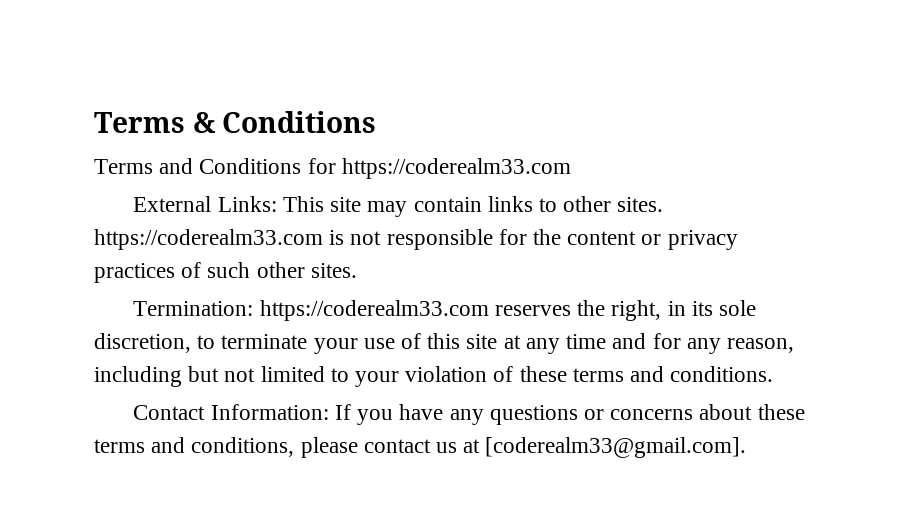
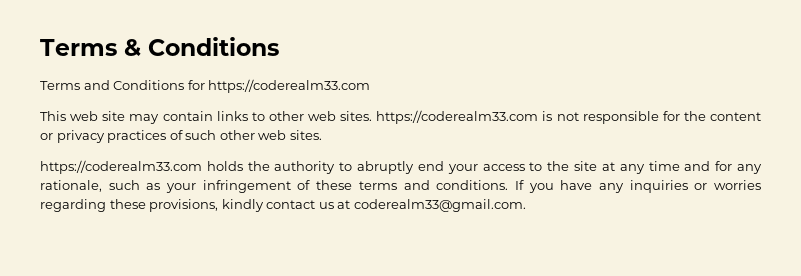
[133,196,324,212] External Links: This -> [40,111,99,121] This web
(612, 204) none -> [308,111,336,121] web
(305, 270) none -> [258,130,287,140] web
[133,300,756,321] [94,333,461,354] Termination: https://coderealm33.com reserves the right, in its sole discretion, to terminate your use of this -> [40,160,570,174] https://coderealm33.com holds the authority to abruptly end your access to the
[726,338,794,353] [94,366,488,387] reason, including but not limited to your violation -> [40,180,291,193] rationale, such as your infringement
[133,404,329,420] // Contact Information: -> (509, 185) none
[489,404,805,425] [94,437,358,458] questions or concerns about these terms and conditions, please -> [629,180,761,193] [40,199,264,212] inquiries or worries regarding these provisions, kindly
[485,437,747,458] [coderealm33@gmail.com]. -> [353,199,526,212] coderealm33@gmail.com.

